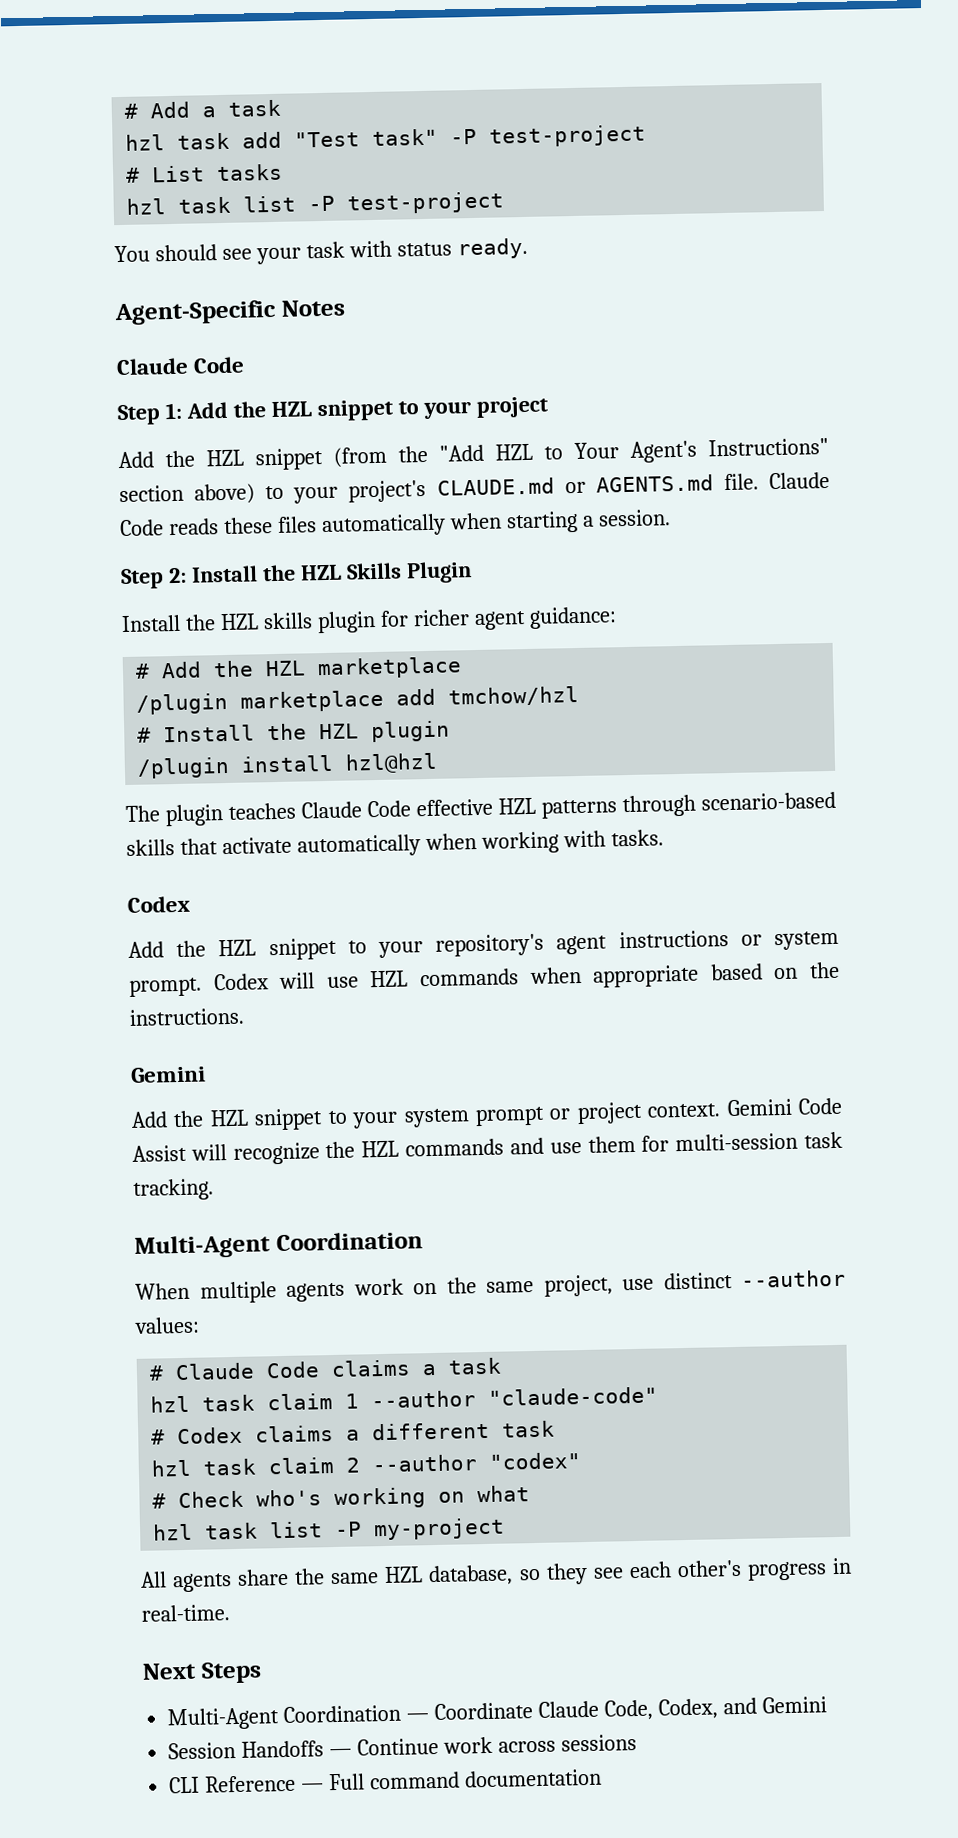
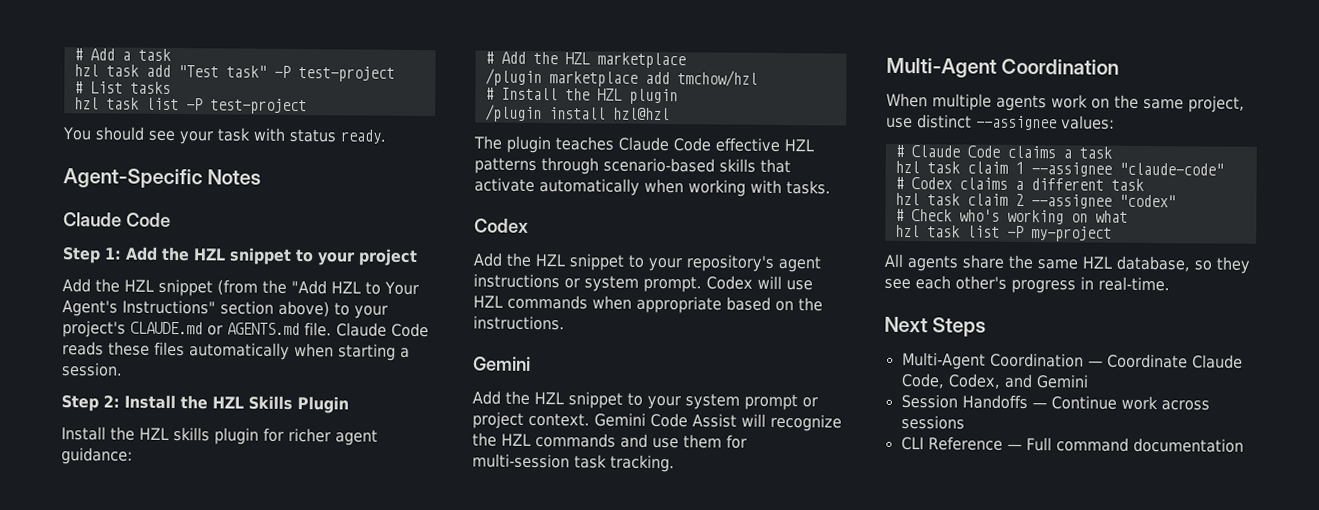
[741,1269,846,1288] --author -> [976,115,1057,131] --assignee
[371,1390,477,1409] --author -> [1030,162,1112,177] --assignee
[372,1454,478,1473] --author -> [1030,194,1112,209] --assignee

